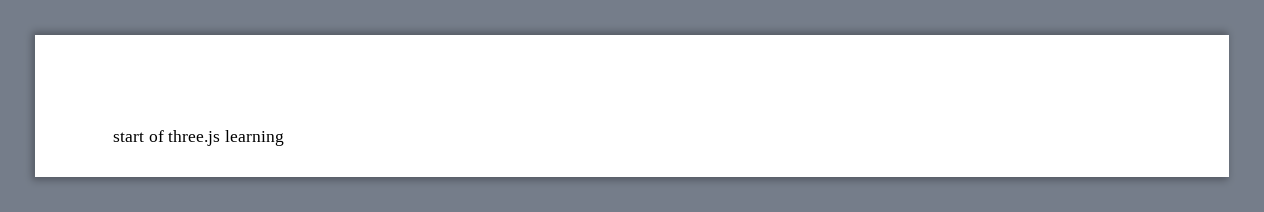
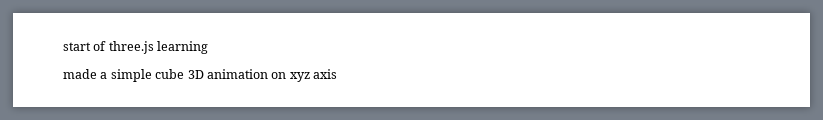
(285, 138) none -> [63,69,337,82] // made a simple cube 3D animation on xyz axis

